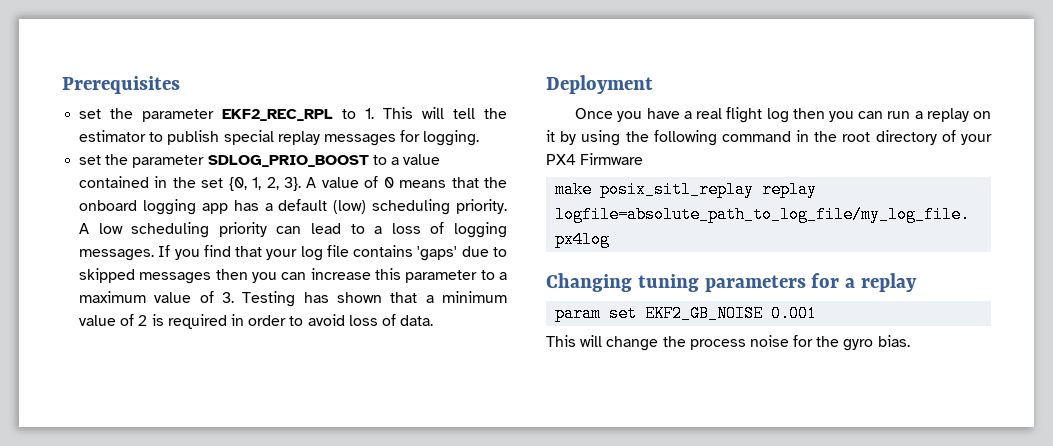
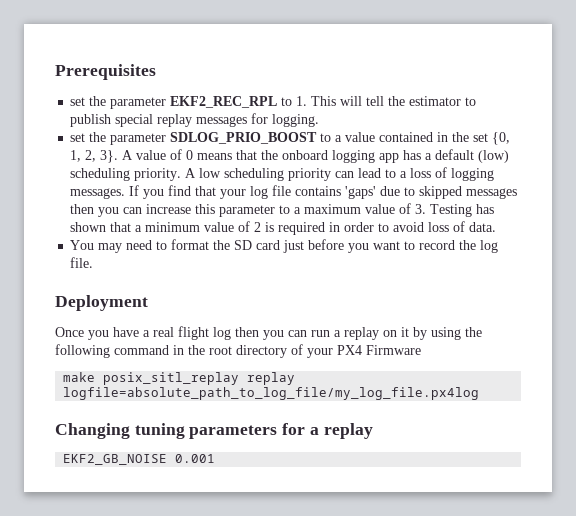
(434, 320) none -> [70,239,499,253] [70,257,94,268] // You may need to format the SD card just before you want to record the log file.
[555,305,638,322] param set -> (373, 431) none
[546,335,910,351] // This will change the process noise for the gyro bias. -> (216, 458) none

